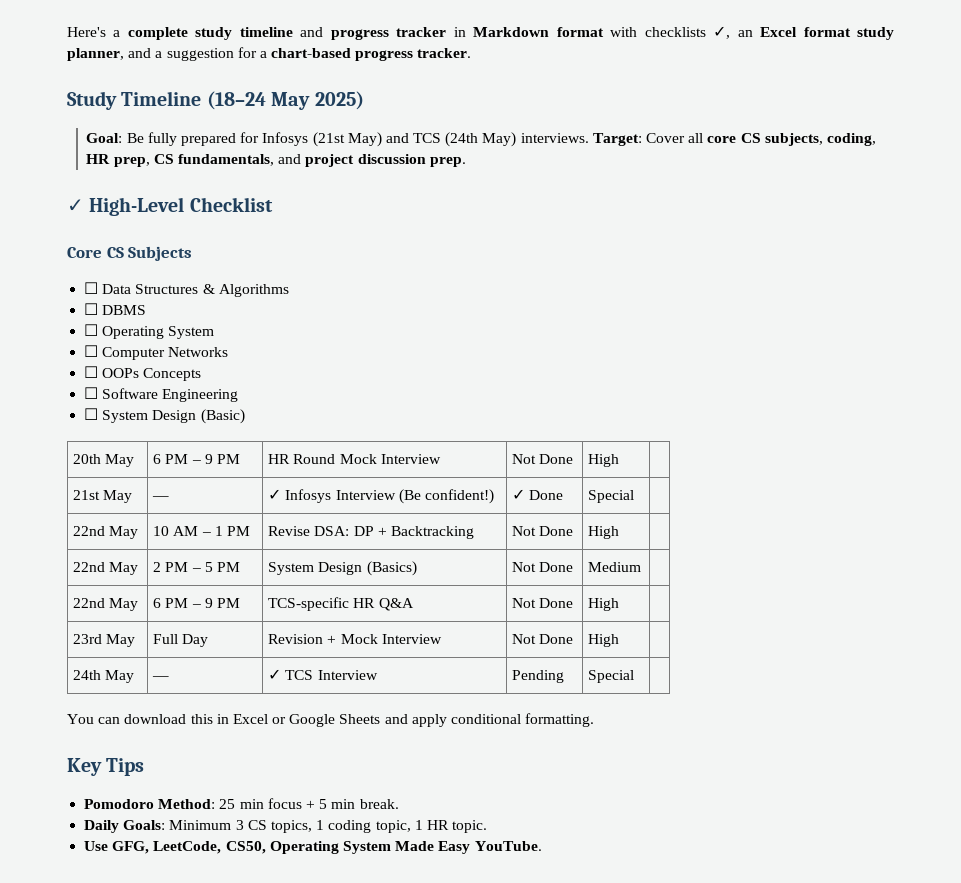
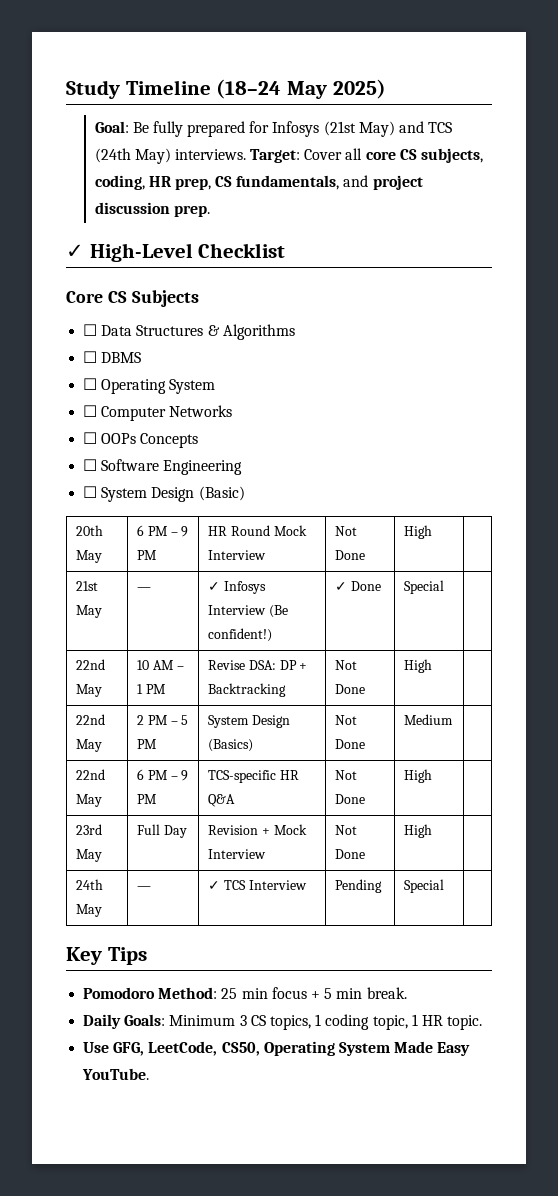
[67,26,895,40] [67,47,472,61] Here's a complete study timeline and progress tracker in Markdown format with checklists ✓, an Excel format study planner, and a suggestion for a chart-based progress tracker. // -> (66, 89) none
[67,713,595,727] // You can download this in Excel or Google Sheets and apply conditional formatting. -> (444, 886) none

